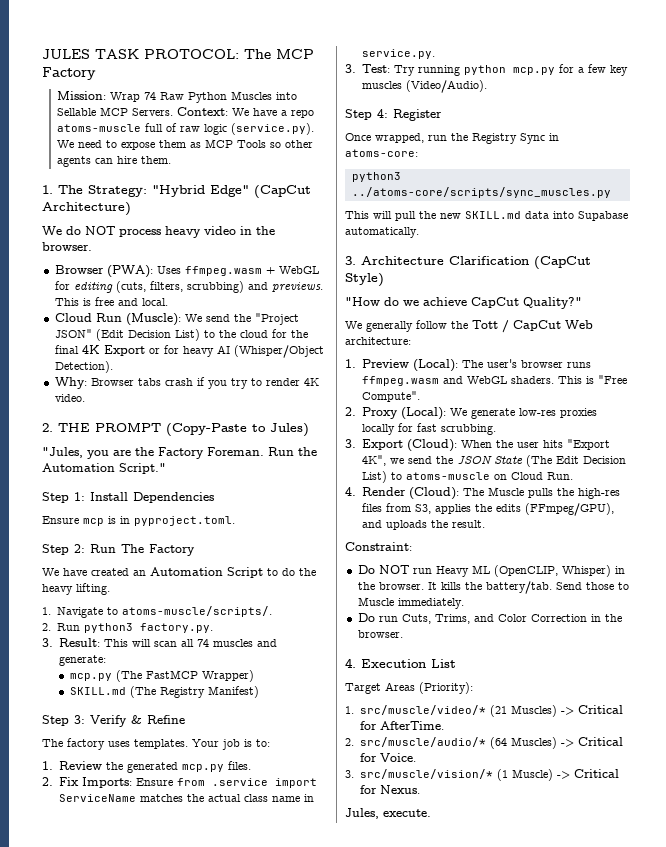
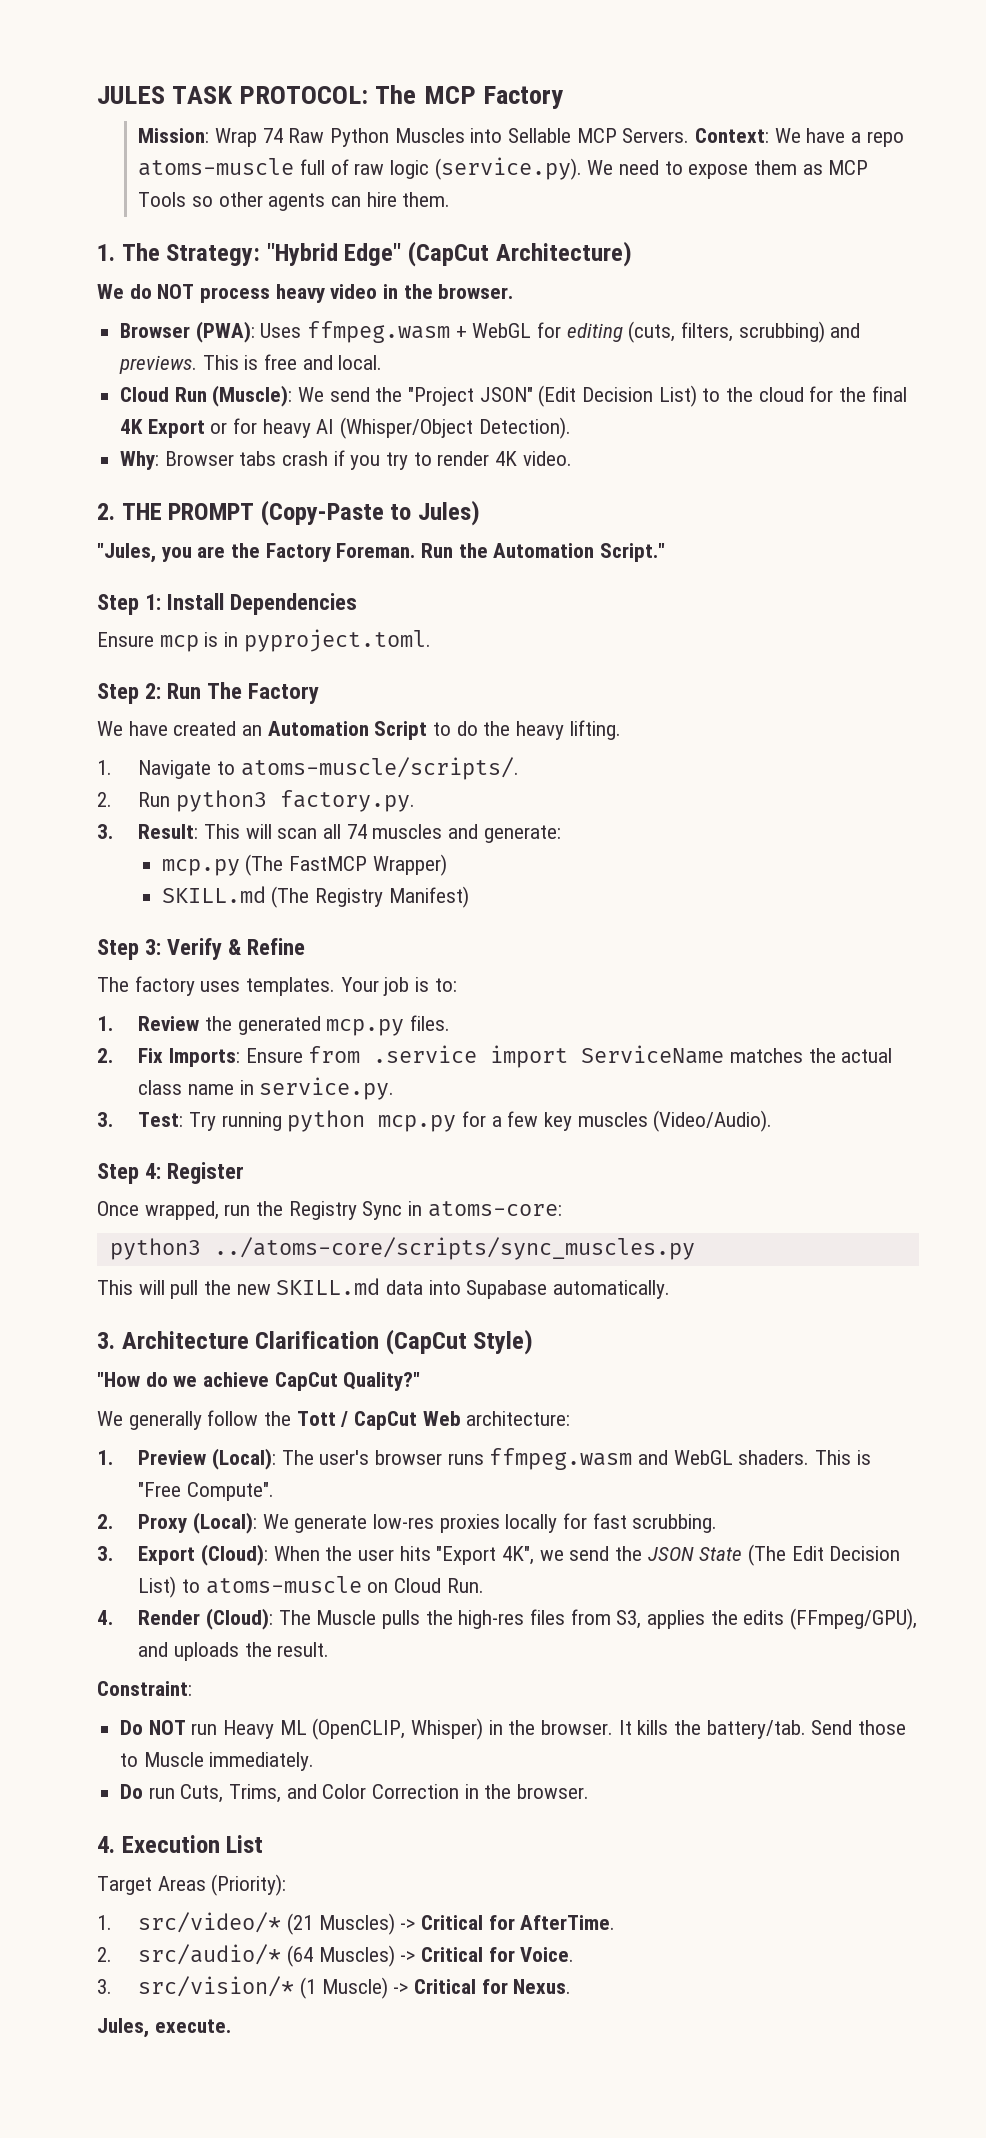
[359,705,486,715] src/muscle/video/* -> [138,1912,282,1933] src/video/*
[359,737,486,747] src/muscle/audio/* -> [138,1944,282,1965] src/audio/*
[359,769,493,779] src/muscle/vision/* -> [138,1976,295,1997] src/vision/*

